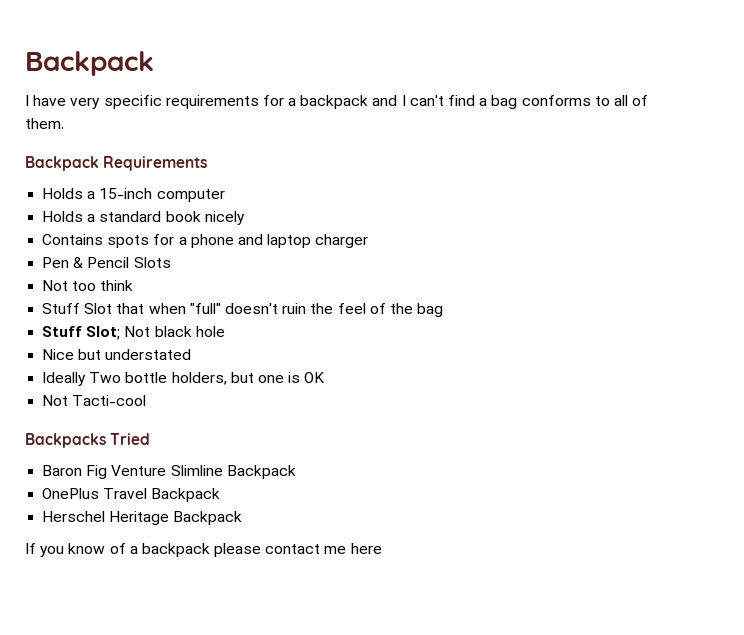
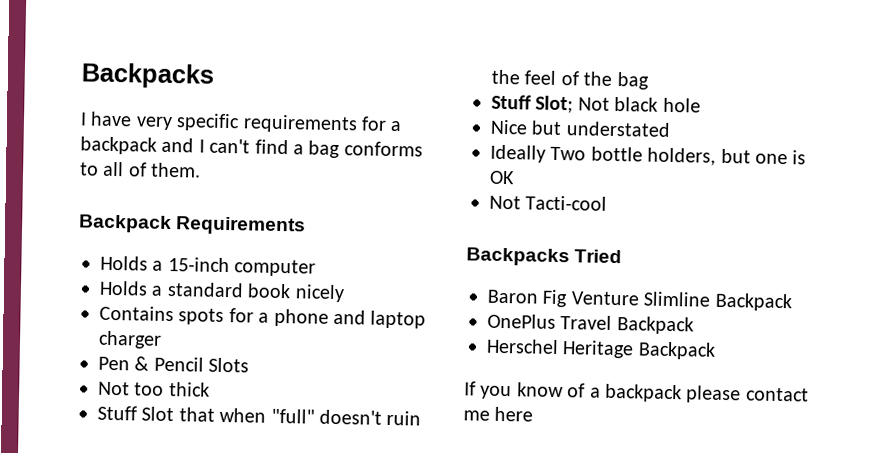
[25,51,154,76] Backpack -> [81,62,215,89] Backpacks
[100,280,134,291] think -> [168,382,210,397] thick

